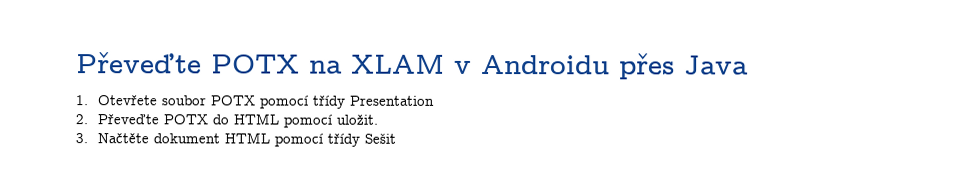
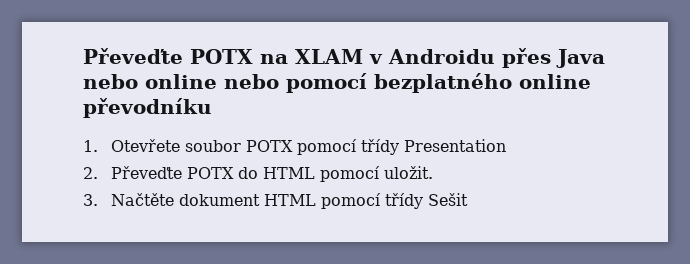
(749, 65) none -> [83,73,591,93] [83,98,212,118] nebo online nebo pomocí bezplatného online převodníku

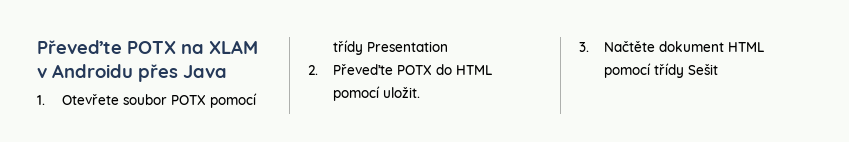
[83,73,591,93] [83,98,212,118] nebo online nebo pomocí bezplatného online převodníku -> (227, 71) none

